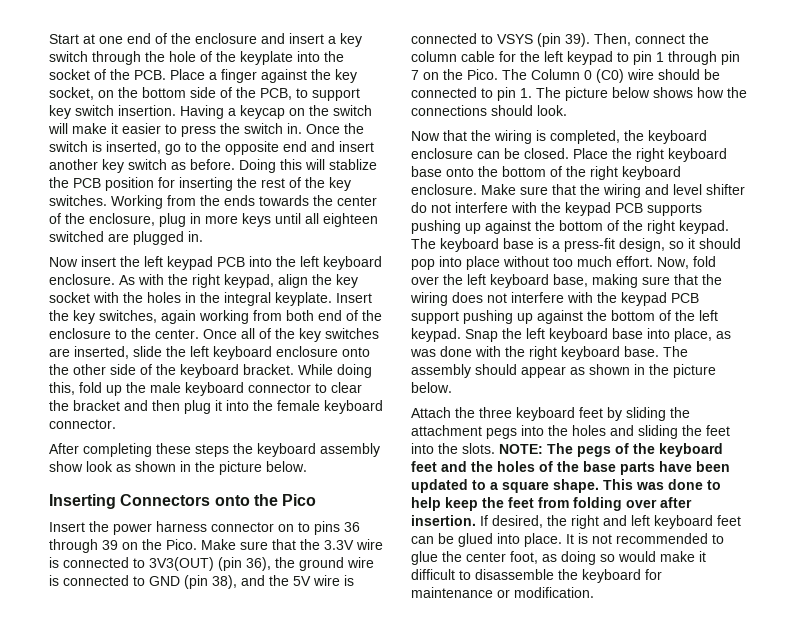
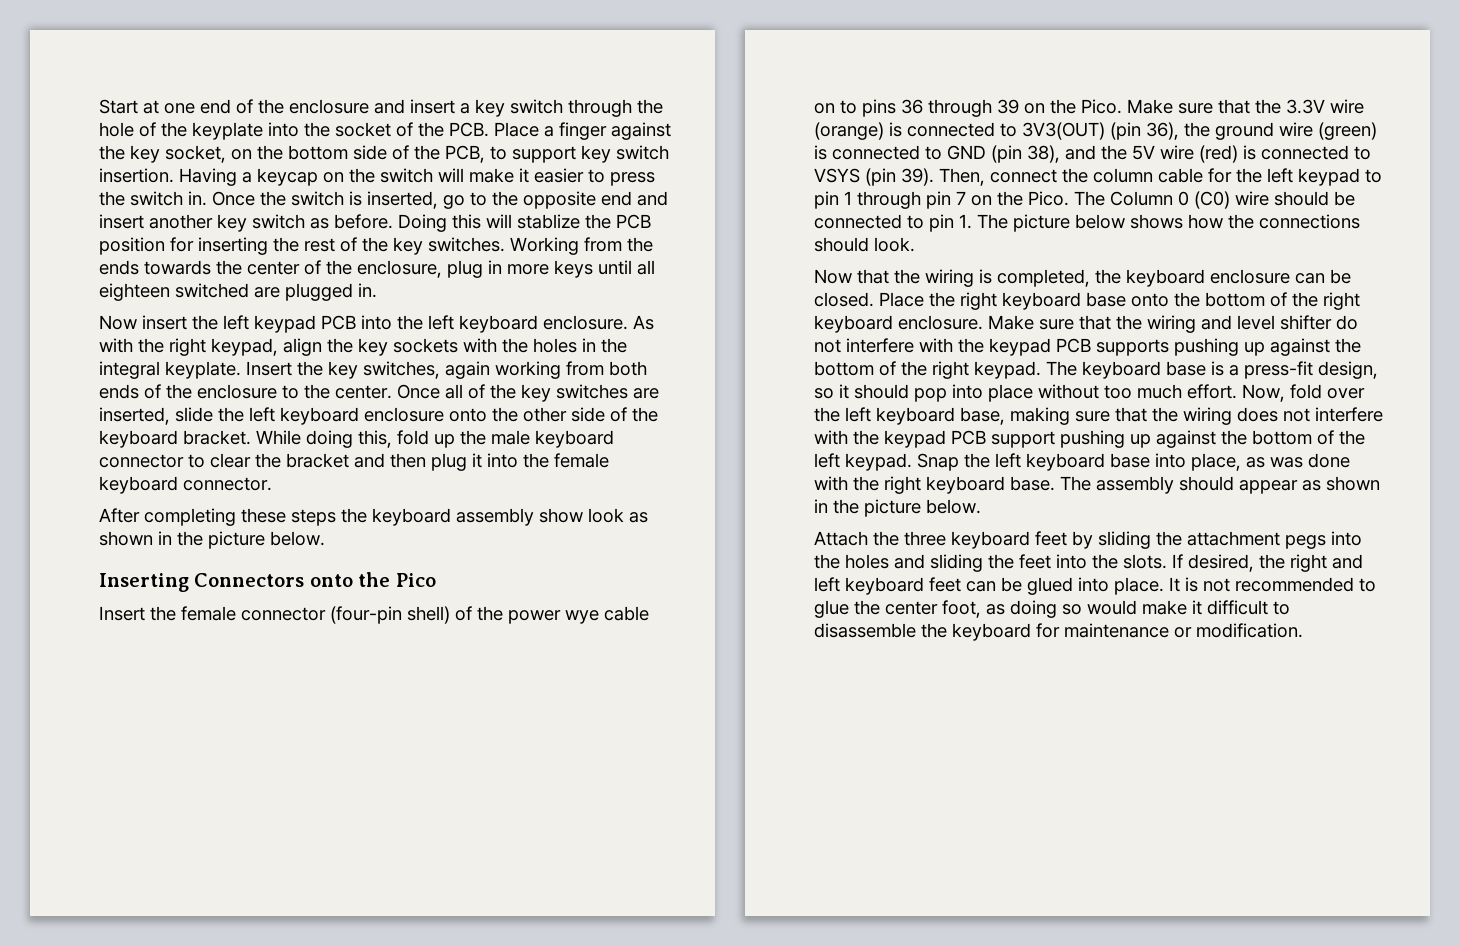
[49,292,90,303] socket -> [393,338,458,353] sockets
[318,310,342,321] end -> [99,384,139,399] ends
[113,521,274,535] power harness connector -> [181,606,649,624] female connector (four-pin shell) of the power wye cable
(383, 544) none -> [814,122,884,140] (orange)
(374, 562) none -> [1318,122,1377,140] (green)
(340, 580) none -> [1199,145,1238,163] (red)
[499,443,723,457] [411,461,730,475] [411,479,721,493] [411,497,692,511] [411,515,476,526] NOTE: The pegs of the keyboard feet and the holes of the base parts have been updated to a square shape. This was done to help keep the feet from folding over after insertion. -> (1167, 561) none

